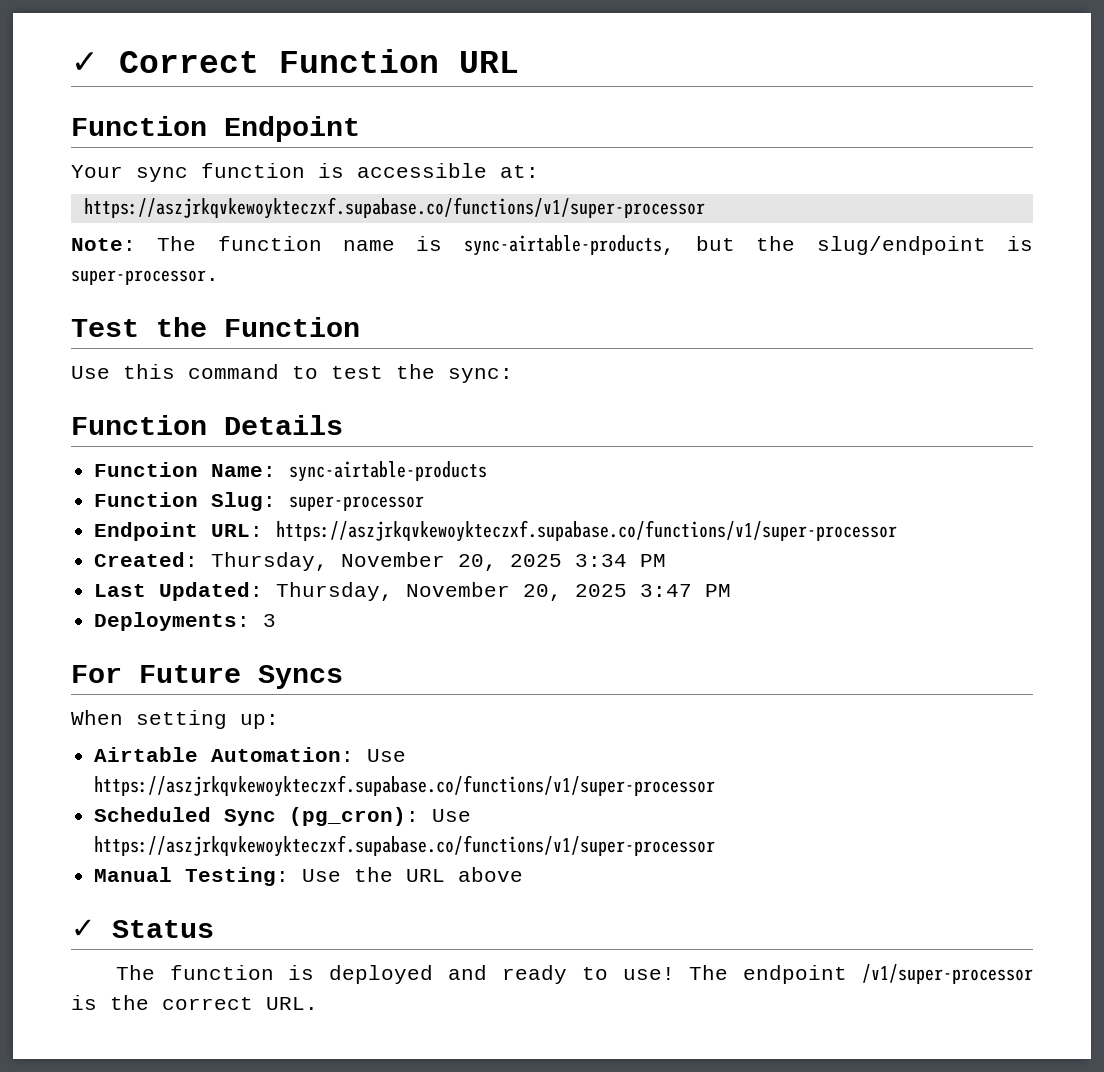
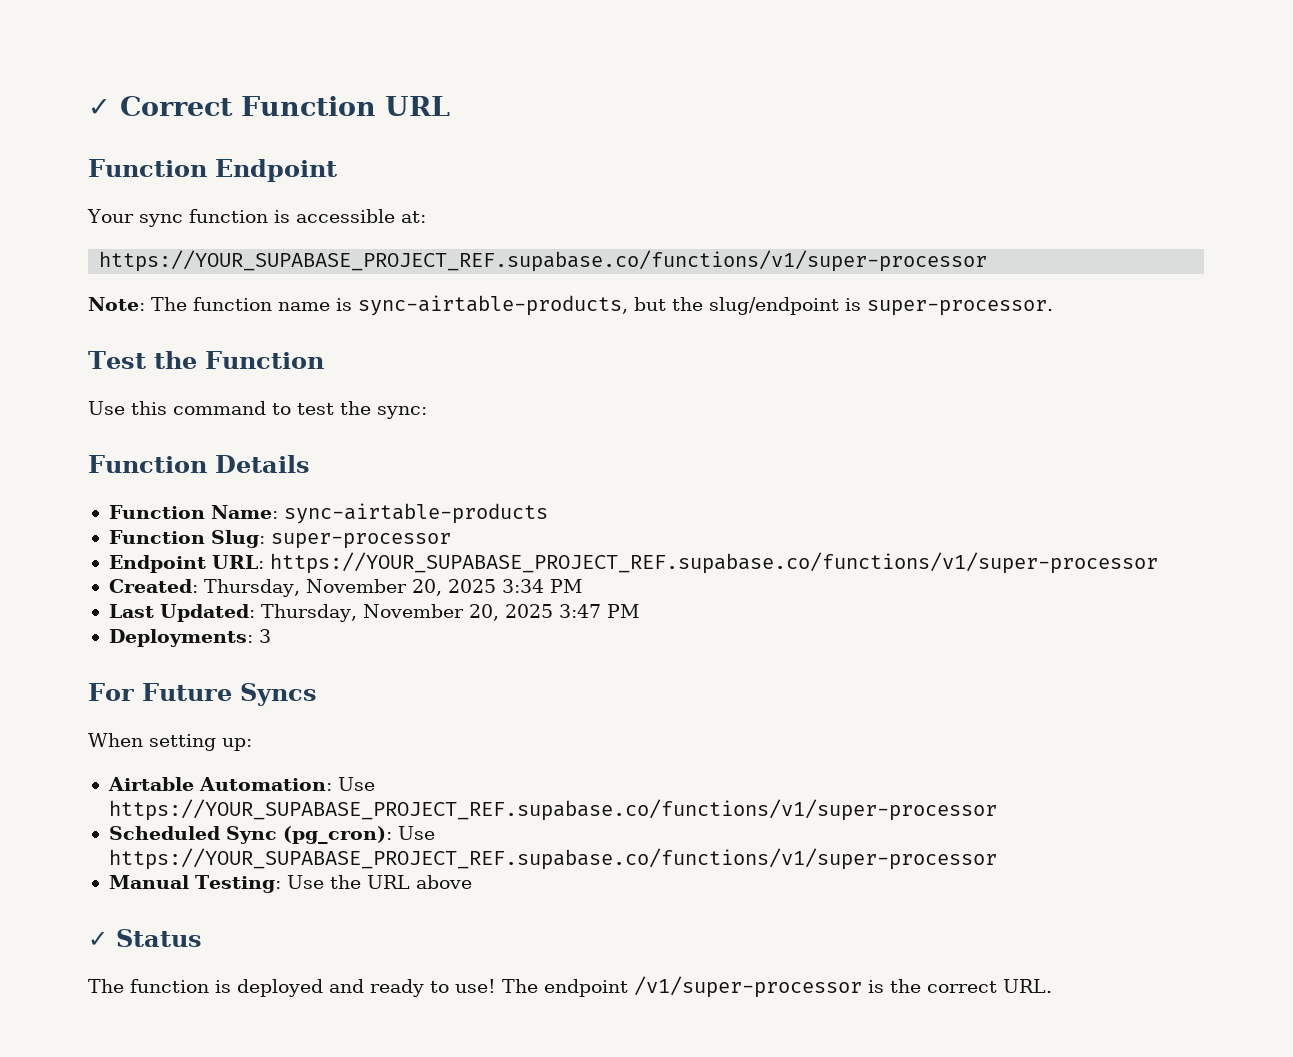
[83,197,705,219] https://aszjrkqvkewoykteczxf.supabase.co/functions/v1/super-processor -> [99,250,988,272] https://YOUR_SUPABASE_PROJECT_REF.supabase.co/functions/v1/super-processor
[276,520,898,542] https://aszjrkqvkewoykteczxf.supabase.co/functions/v1/super-processor -> [269,552,1158,574] https://YOUR_SUPABASE_PROJECT_REF.supabase.co/functions/v1/super-processor
[94,775,716,797] https://aszjrkqvkewoykteczxf.supabase.co/functions/v1/super-processor -> [108,799,997,821] https://YOUR_SUPABASE_PROJECT_REF.supabase.co/functions/v1/super-processor
[94,835,716,857] https://aszjrkqvkewoykteczxf.supabase.co/functions/v1/super-processor -> [108,848,997,870] https://YOUR_SUPABASE_PROJECT_REF.supabase.co/functions/v1/super-processor

